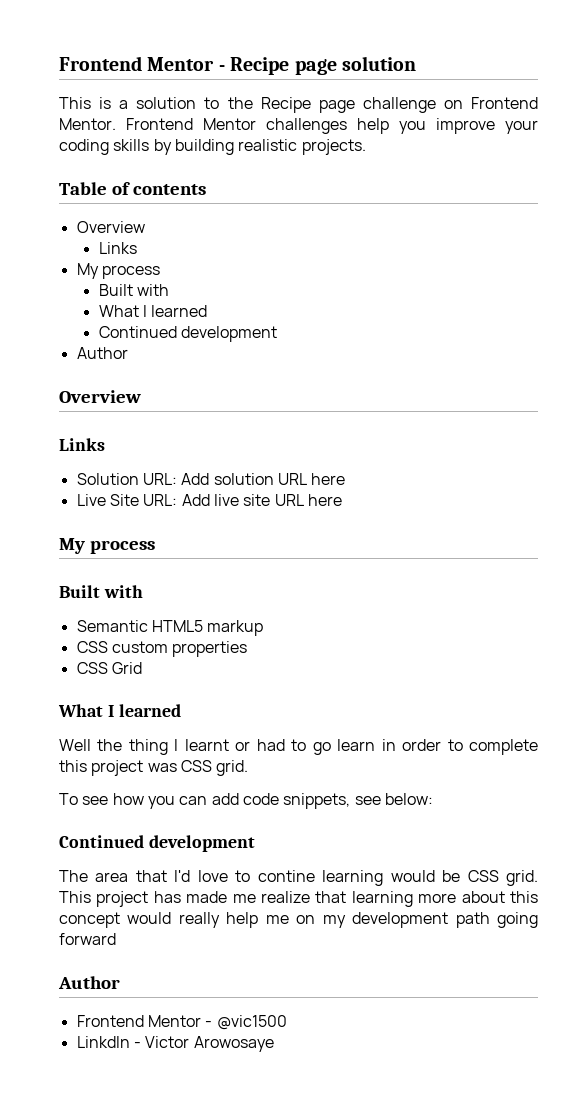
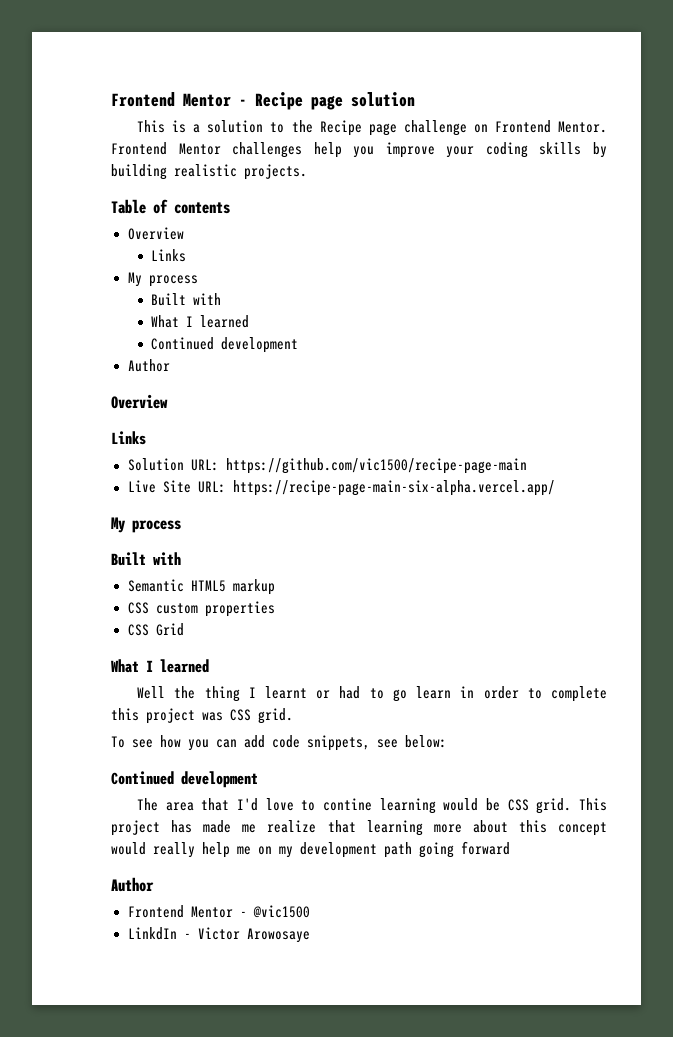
[181,473,346,485] Add solution URL here -> [225,458,527,474] https://github.com/vic1500/recipe-page-main
[181,494,342,506] Add live site URL here -> [232,480,555,496] https://recipe-page-main-six-alpha.vercel.app/

